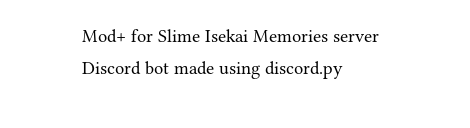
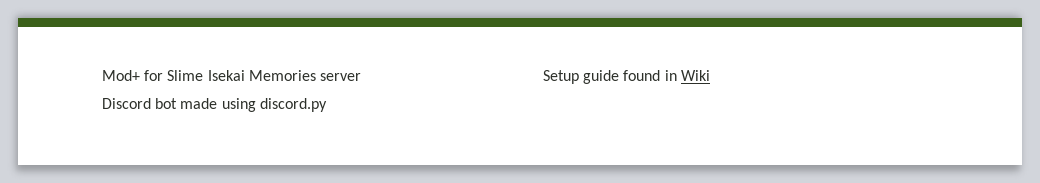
(343, 70) none -> [543,70,710,84] // Setup guide found in Wiki

